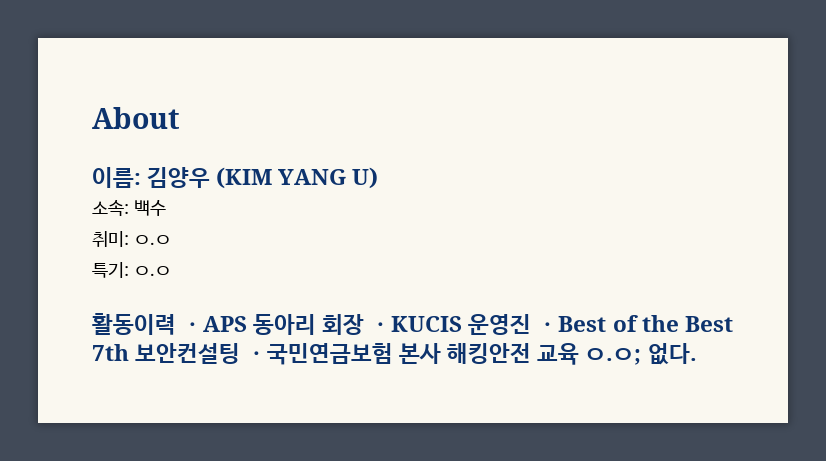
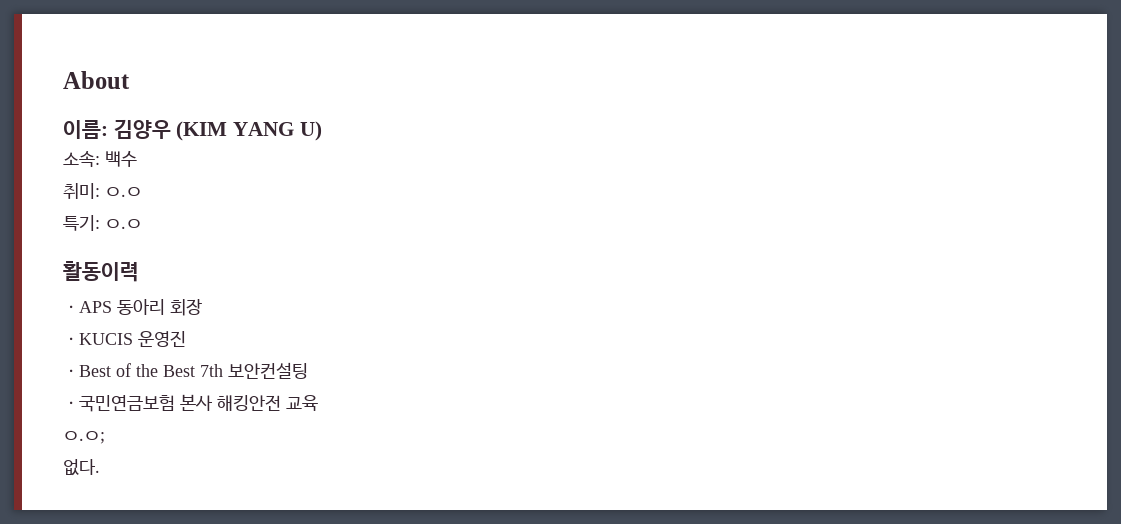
(176, 324) none -> (139, 271) //
(365, 324) none -> (202, 307) //
(532, 324) none -> (186, 339) //
(241, 353) none -> (308, 370) //
(580, 354) none -> (318, 403) //
(642, 356) none -> (105, 437) //

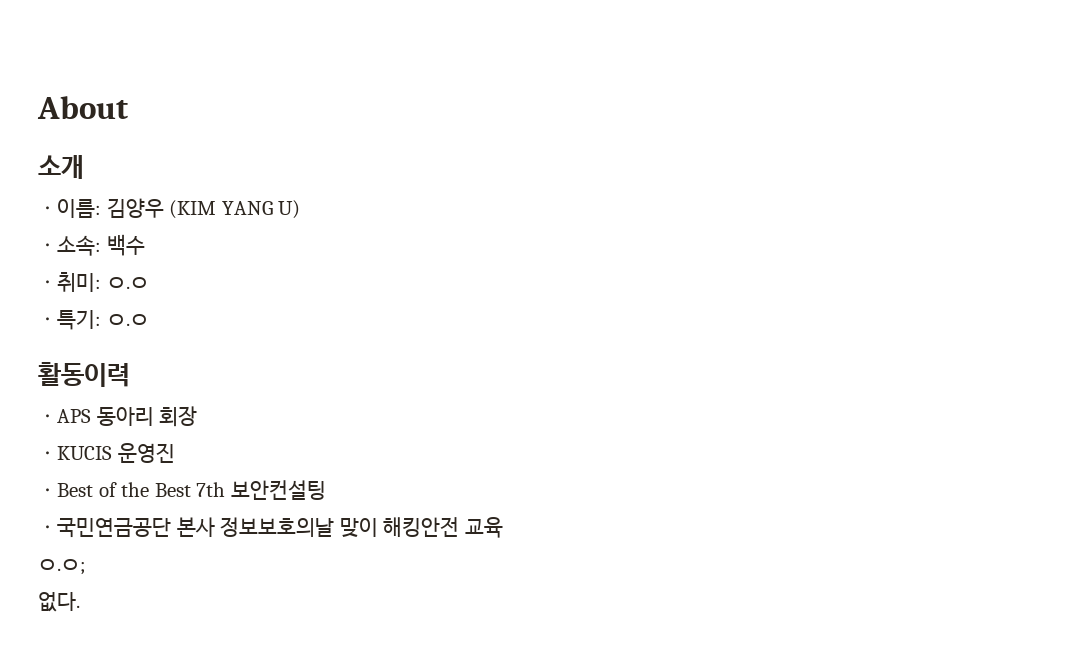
[63,120,108,139] 이름: -> [38,155,84,179] [38,199,101,218] 소개 // ㆍ이름:
[63,151,100,168] 소속: -> [38,235,101,256] ㆍ소속:
[63,183,142,199] [63,215,100,231] 취미: ㅇ.ㅇ // 특기: -> [38,272,149,292] [38,310,101,330] ㆍ취미: ㅇ.ㅇ // ㆍ특기:
[63,394,213,412] ㆍ국민연금보험 본사 -> [38,517,378,538] ㆍ국민연금공단 본사 정보보호의날 맞이

